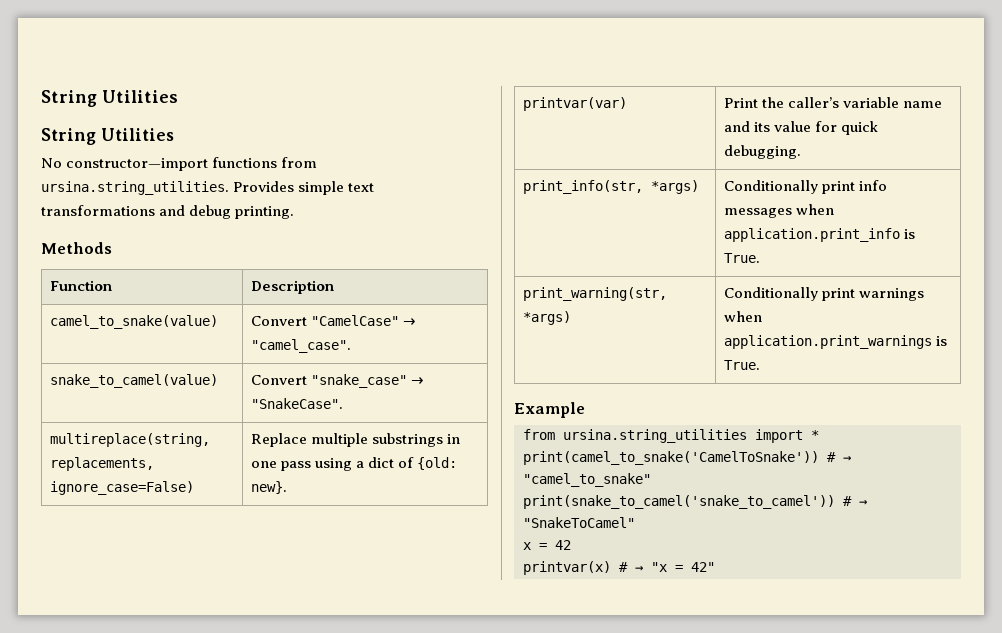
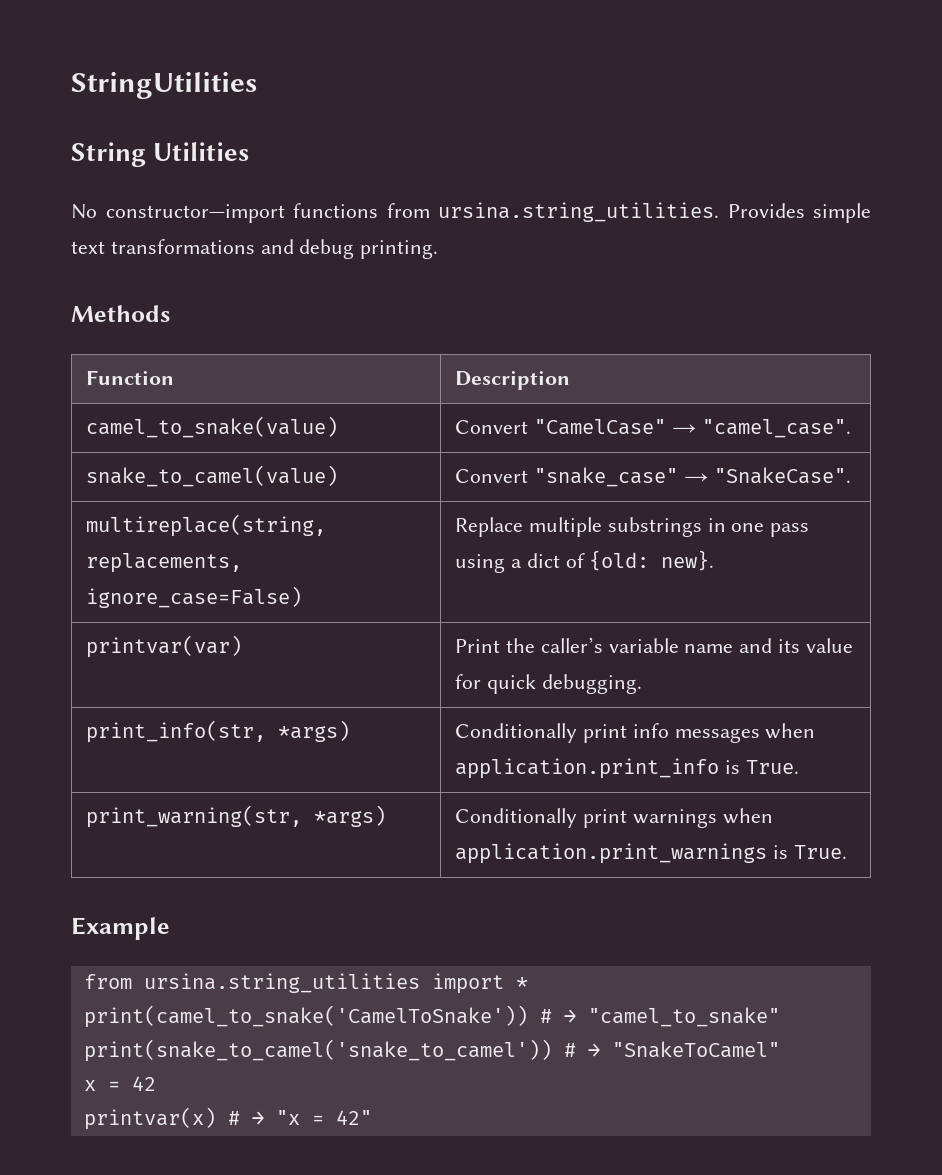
[41,90,178,107] String Utilities -> [71,71,257,99] StringUtilities

